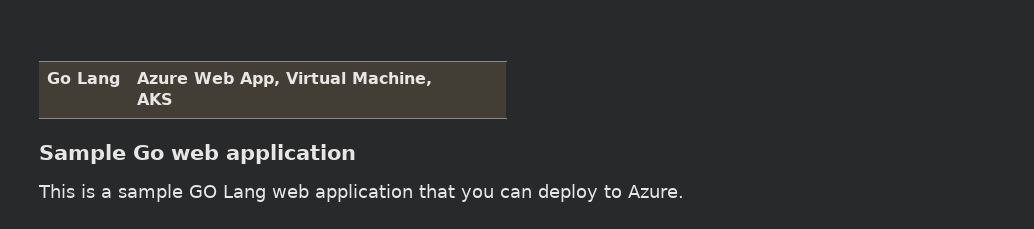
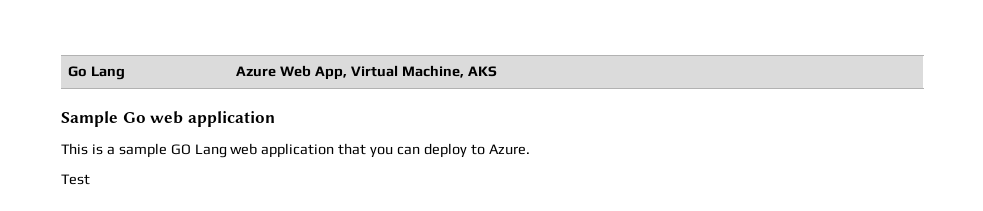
(684, 191) none -> [61,174,90,185] // Test

